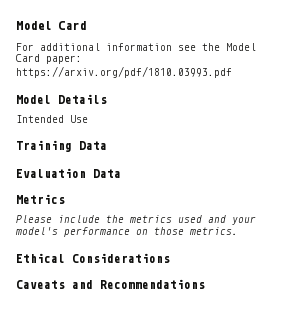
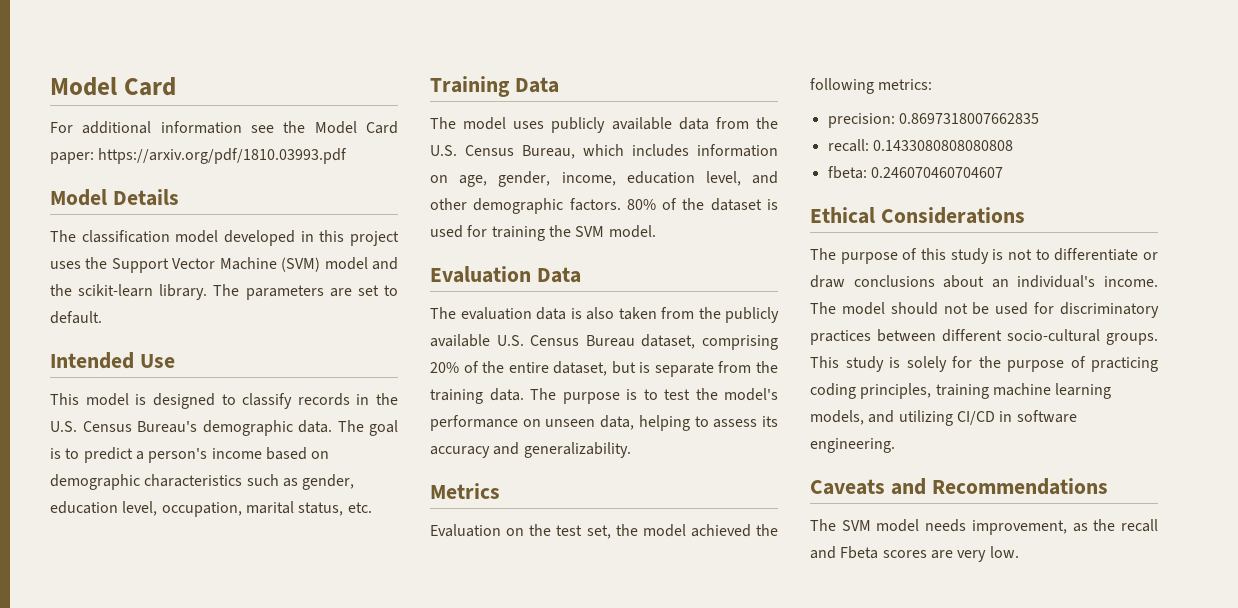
[16,115,88,123] [16,140,107,152] [16,168,121,178] [16,194,65,204] [16,215,256,225] [15,227,238,237] [16,253,170,263] [16,279,205,289] Intended Use // Training Data // Evaluation Data // Metrics // Please include the metrics used and your model's performance on those metrics. // Ethical Considerations // Caveats and Recommendations -> [50,230,400,246] [50,257,398,273] [50,284,399,300] [50,311,102,324] [50,352,175,369] [50,393,398,409] [50,420,398,436] [50,447,330,463] [50,474,355,490] [50,501,372,517] [430,76,559,97] [430,117,778,133] [430,144,778,159] [430,171,778,187] [430,198,778,214] [430,225,656,241] [430,266,581,283] [430,307,779,323] [430,334,778,350] [430,361,778,377] [430,388,778,404] [430,415,778,431] [430,442,631,458] [430,483,500,499] [430,524,778,539] [810,78,933,94] [827,113,1039,128] [827,139,1013,152] [827,166,1003,179] [810,207,1025,224] [810,248,1158,264] [810,275,1158,288] [810,302,1159,318] [810,329,1158,345] [810,356,1158,372] [810,383,1112,399] [810,410,1077,426] [810,438,895,453] [810,478,1108,495] [810,519,1158,535] [810,546,1019,562] The classification model developed in this project uses the Support Vector Machine (SVM) model and the scikit-learn library. The parameters are set to default. // Intended Use // This model is designed to classify records in the U.S. Census Bureau's demographic data. The goal is to predict a person's income based on demographic characteristics such as gender, education level, occupation, marital status, etc. // Training Data // The model uses publicly available data from the U.S. Census Bureau, which includes information on age, gender, income, education level, and other demographic factors. 80% of the dataset is used for training the SVM model. // Evaluation Data // The evaluation data is also taken from the publicly available U.S. Census Bureau dataset, comprising 20% of the entire dataset, but is separate from the training data. The purpose is to test the model's performance on unseen data, helping to assess its accuracy and generalizability. // Metrics // Evaluation on the test set, the model achieved the following metrics: // precision: 0.8697318007662835 // recall: 0.1433080808080808 // fbeta: 0.246070460704607 // Ethical Considerations // The purpose of this study is not to differentiate or draw conclusions about an individual's income. The model should not be used for discriminatory practices between different socio-cultural groups. This study is solely for the purpose of practicing coding principles, training machine learning models, and utilizing CI/CD in software engineering. // Caveats and Recommendations // The SVM model needs improvement, as the recall and Fbeta scores are very low.

